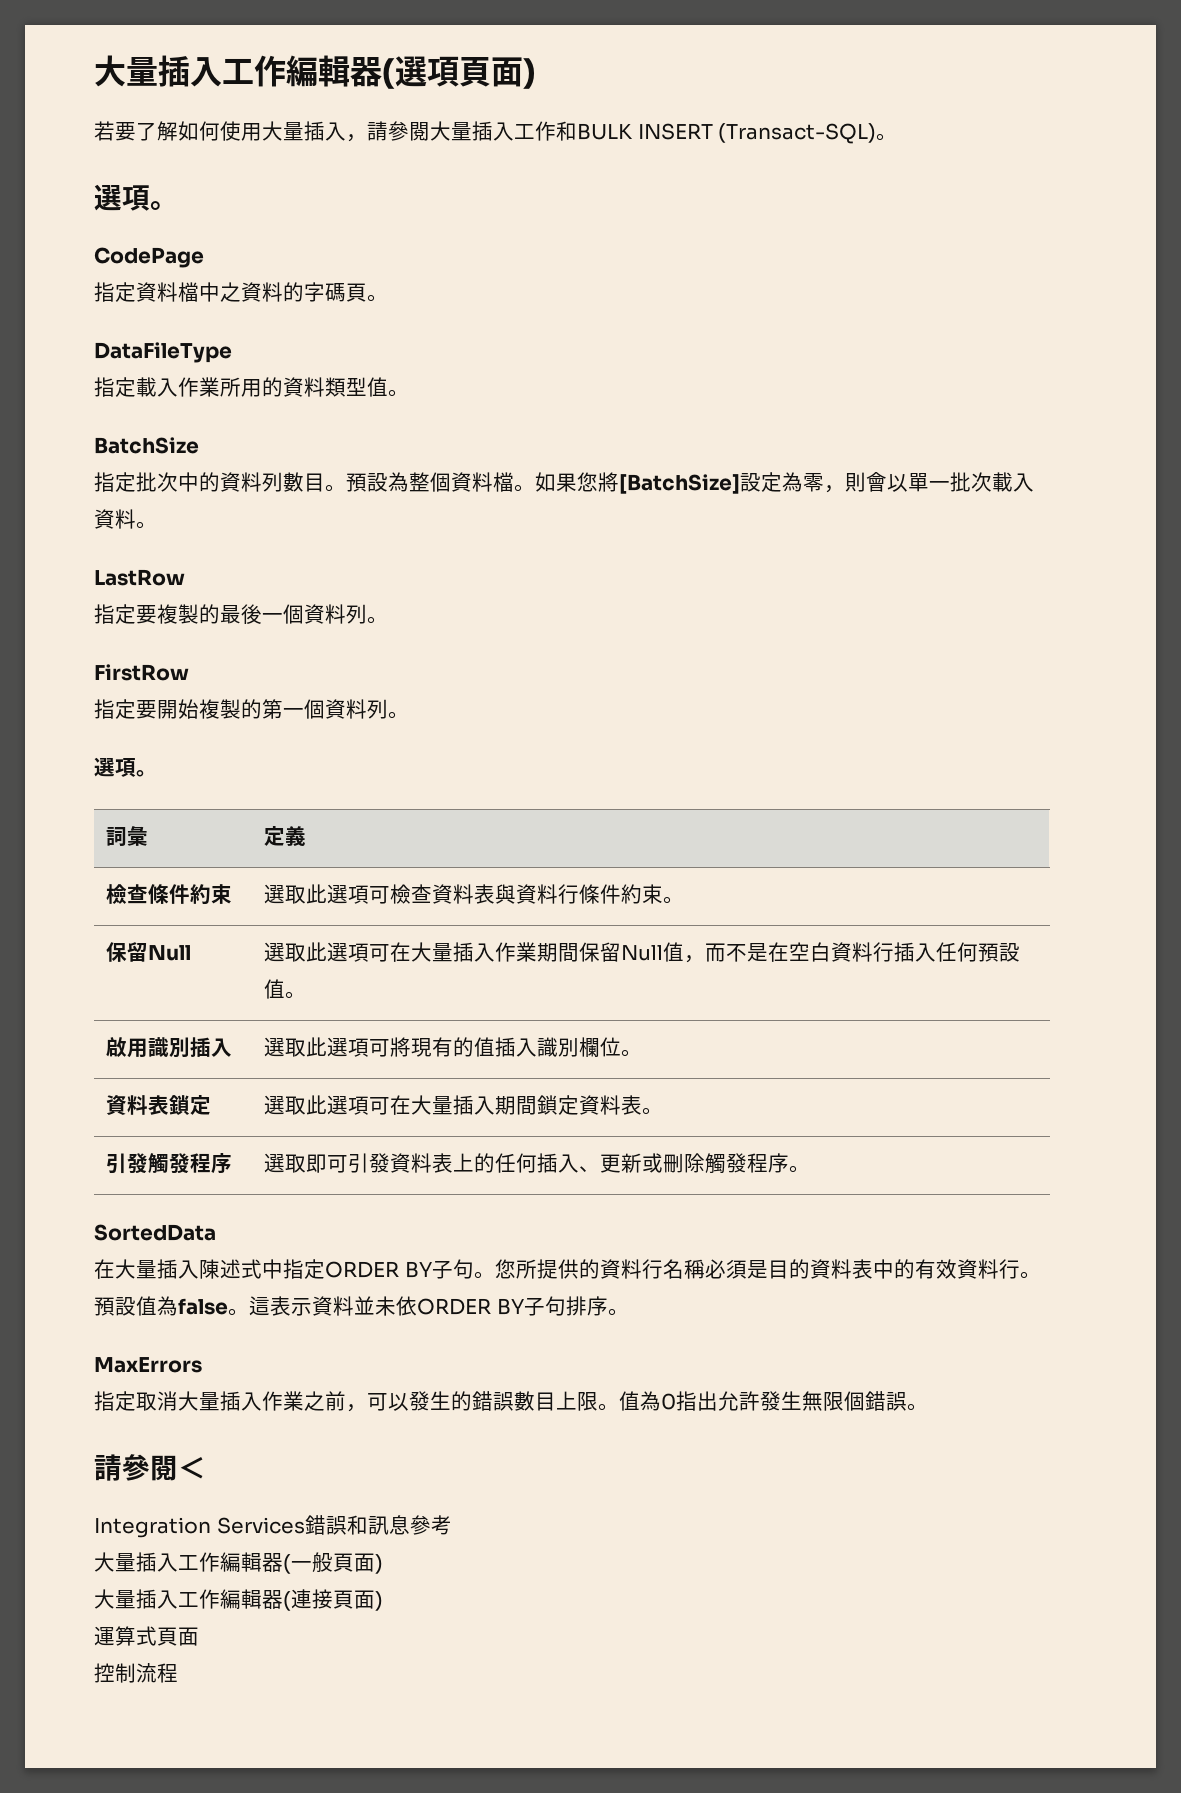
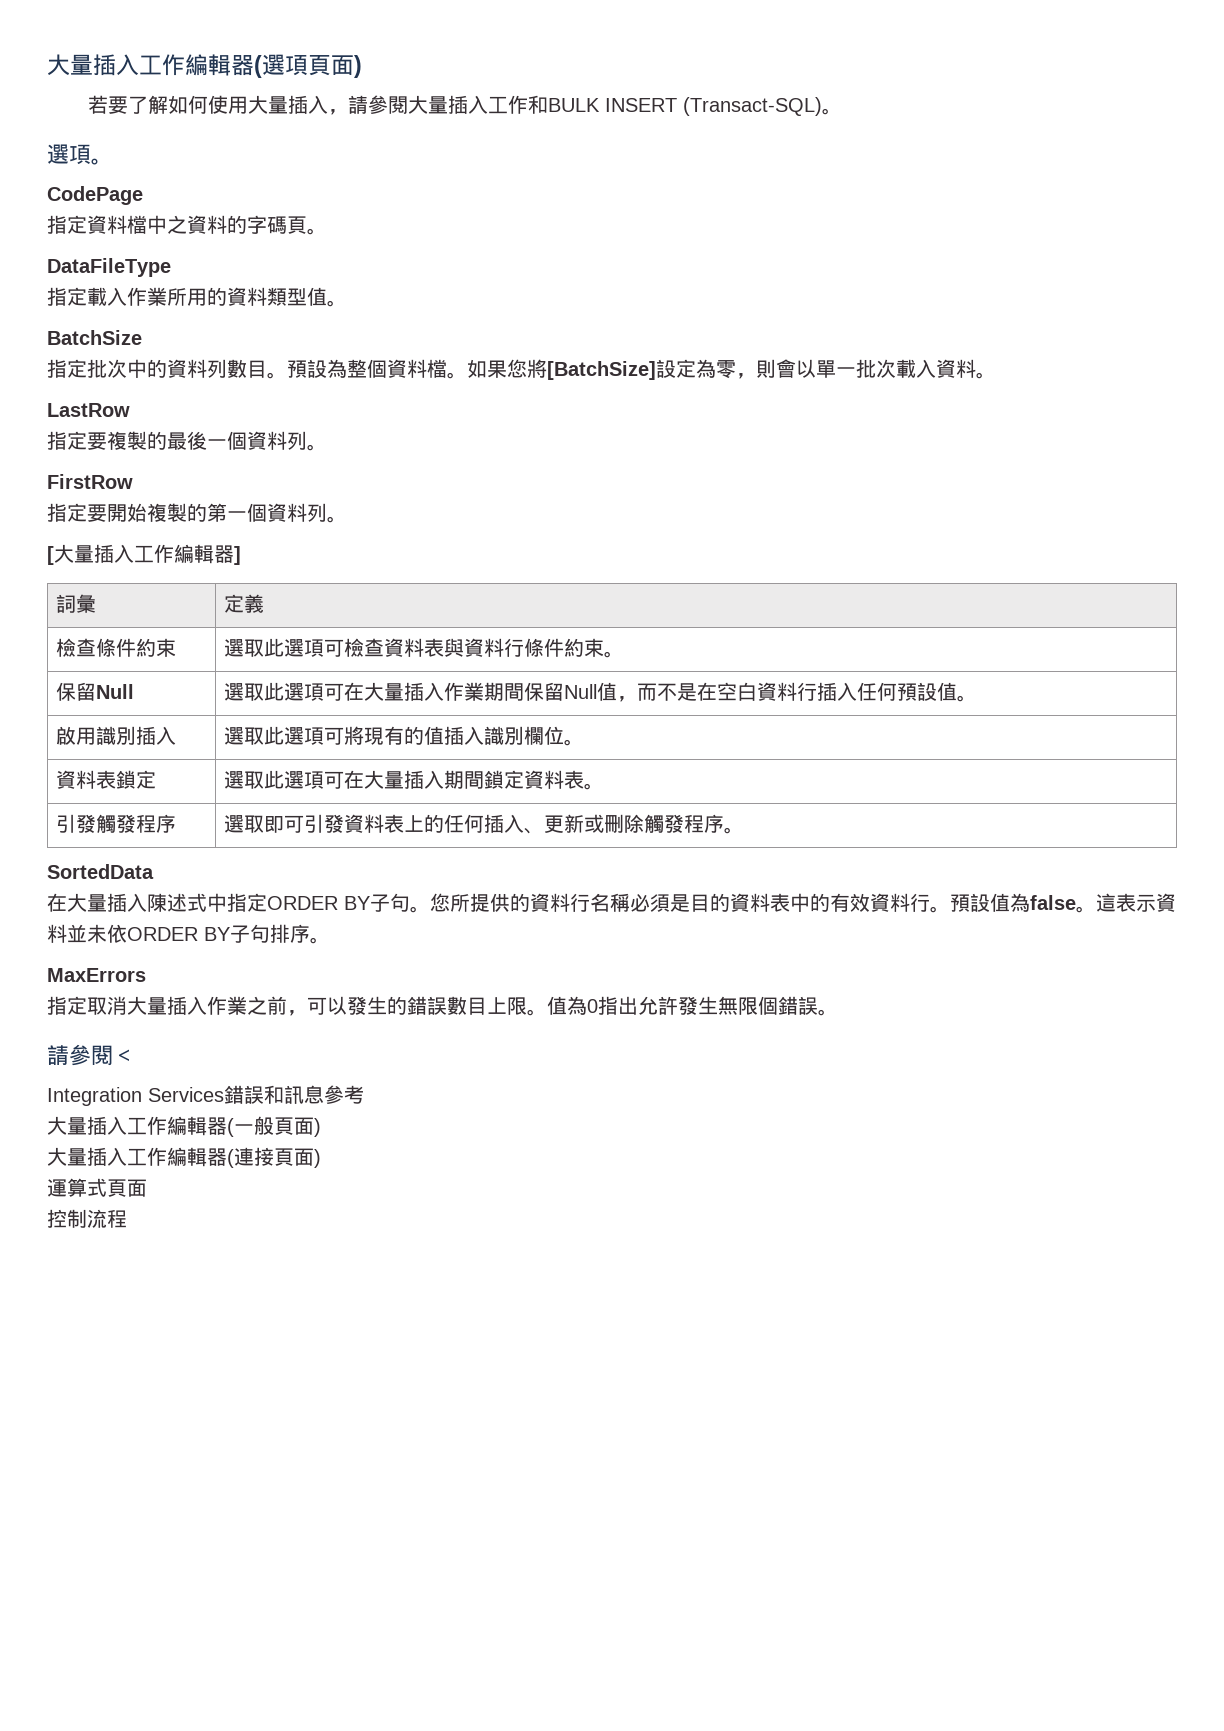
[94,757,157,777] 選項。 -> [47,544,241,565] [大量插入工作編輯器]

